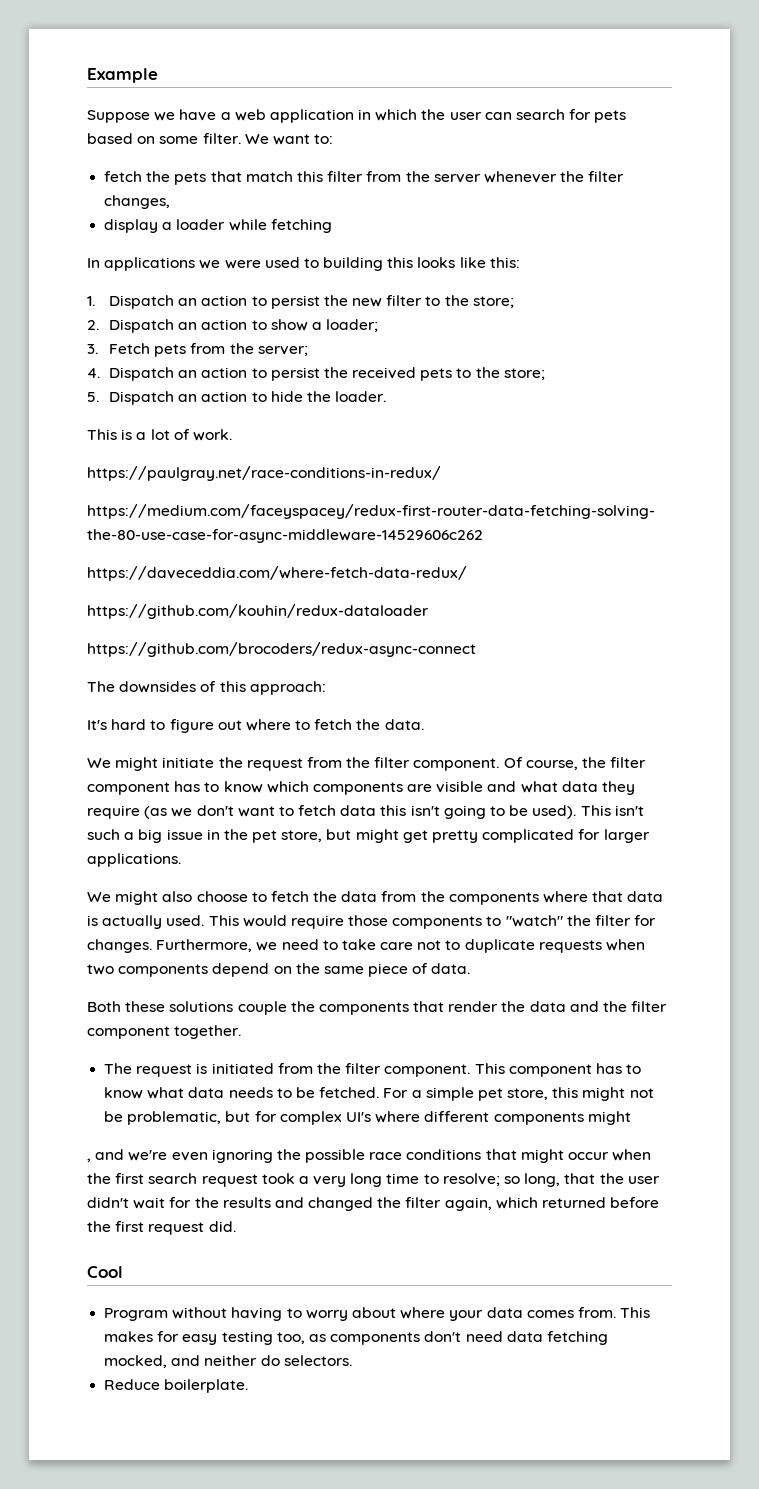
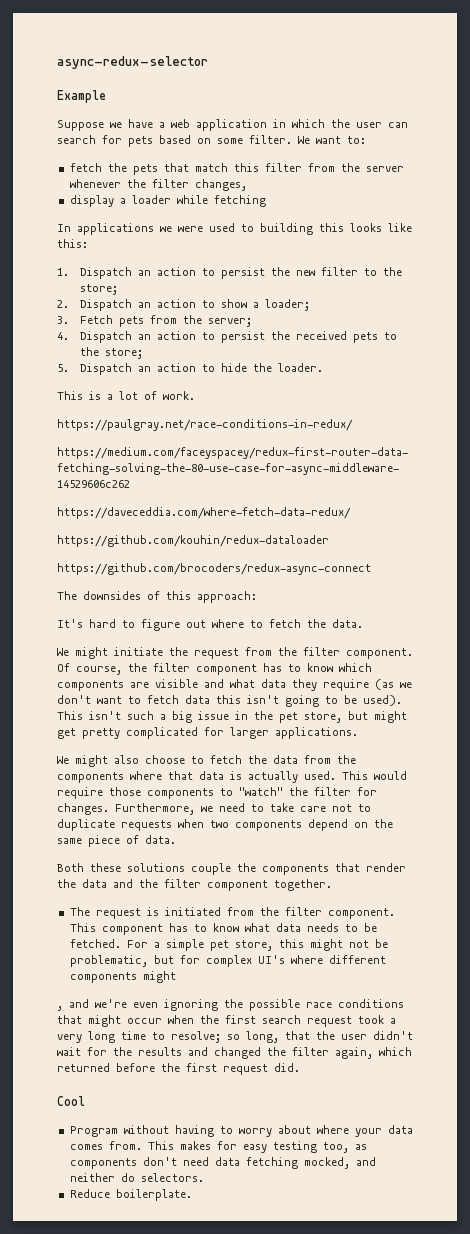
(87, 75) none -> [57,56,208,69] async-redux-selector //

